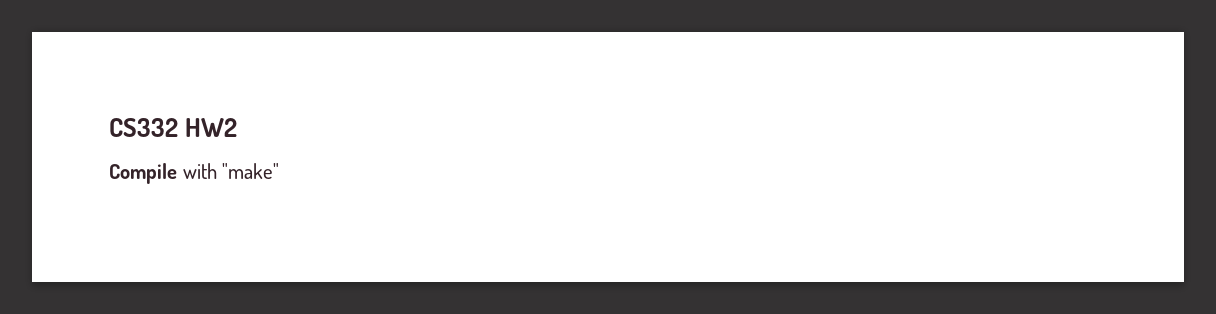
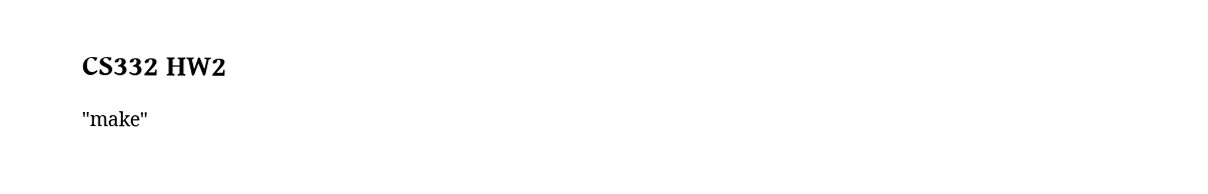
[109,163,217,184] Compile with -> (227, 66) none

